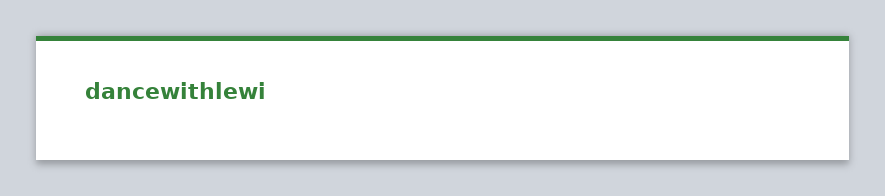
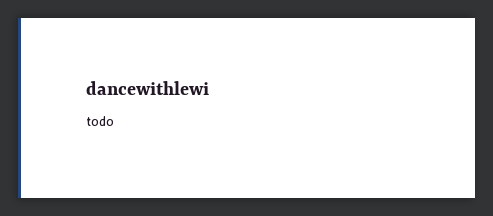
(266, 90) none -> [86,116,114,126] // todo

